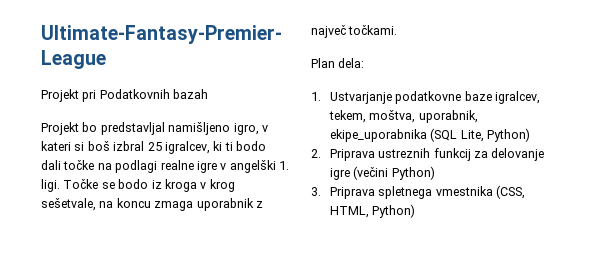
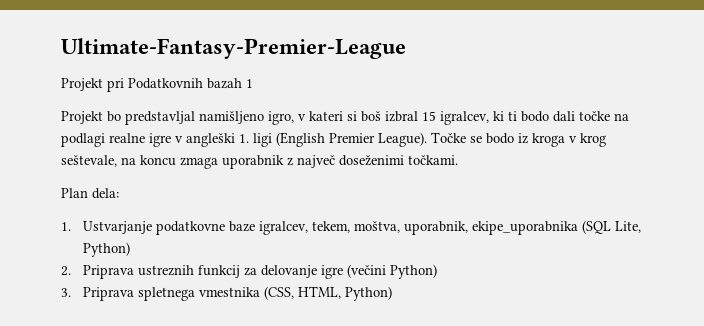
(209, 94) none -> [246,79,253,88] 1
[147,142,162,151] 25 -> [422,111,436,121] 15
[229,160,289,173] [41,179,60,192] angelški 1. ligi. -> [186,132,427,147] angleški 1. ligi (English Premier League).
[41,198,96,211] sešetvale, -> [61,155,117,167] seštevale,
(346, 31) none -> [339,155,404,166] doseženimi

